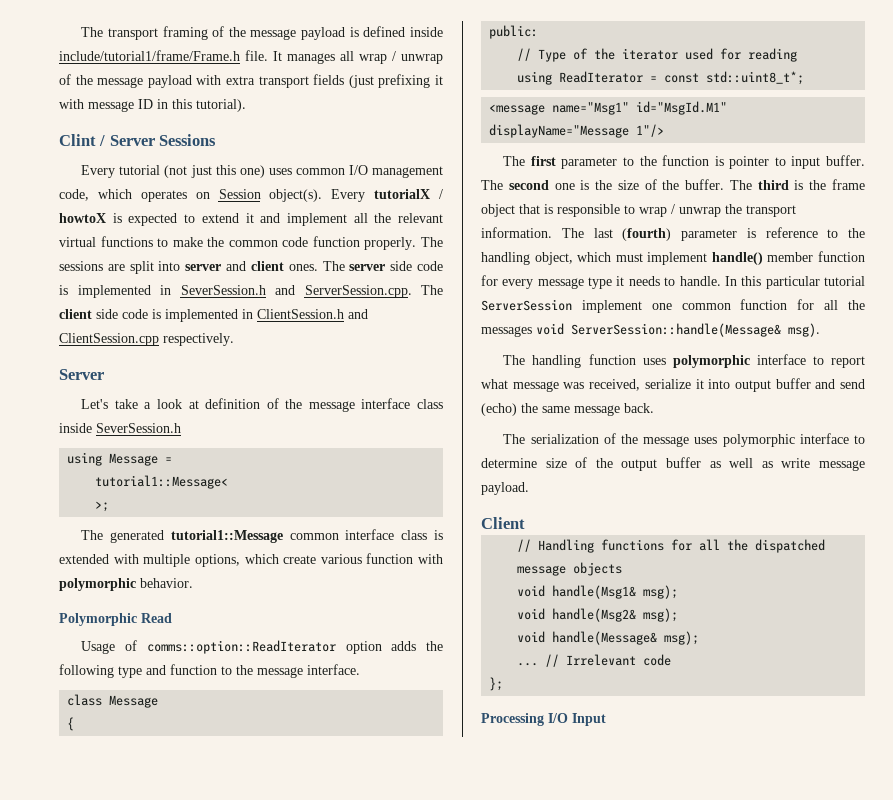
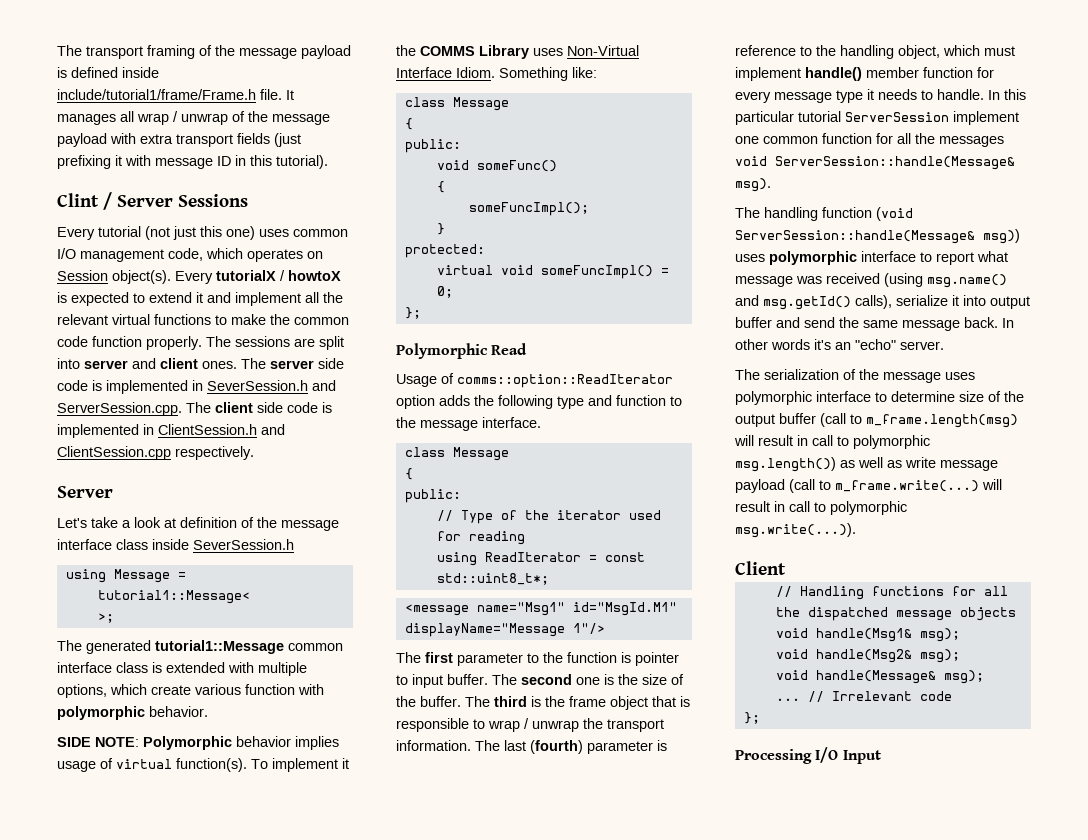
(193, 583) none -> [57,736,339,750] [57,758,349,772] [396,45,639,59] [396,67,597,81] [404,97,509,111] [404,118,413,130] [404,139,461,153] [436,160,557,172] [436,181,445,193] [468,202,589,216] [436,223,445,235] [404,244,485,258] [436,265,669,279] [436,286,453,298] [404,307,421,319] // SIDE NOTE: Polymorphic behavior implies usage of virtual function(s). To implement it the COMMS Library uses Non-Virtual Interface Idiom. Something like: // class Message // { // public: // void someFunc() // { // someFuncImpl(); // } // protected: // virtual void someFuncImpl() = 0; // };
(636, 359) none -> [876,207,913,221] [735,229,1020,244] (void ServerSession::handle(Message& msg))
[589,379,641,391] received, -> [826,273,1007,288] [735,295,892,310] received (using msg.name() and msg.getId() calls),
[481,403,517,416] (echo) -> (835, 322) none
(654, 408) none -> [1002,318,1014,328] [735,339,944,350] In other words it's an "echo" server.
(701, 462) none -> [820,413,1018,428] [734,435,930,449] [735,457,836,472] (call to m_frame.length(msg) will result in call to polymorphic msg.length())
[481,482,529,495] payload. -> [735,479,1002,493] [735,501,907,515] [735,523,856,538] payload (call to m_frame.write(...) will result in call to polymorphic msg.write(...)).

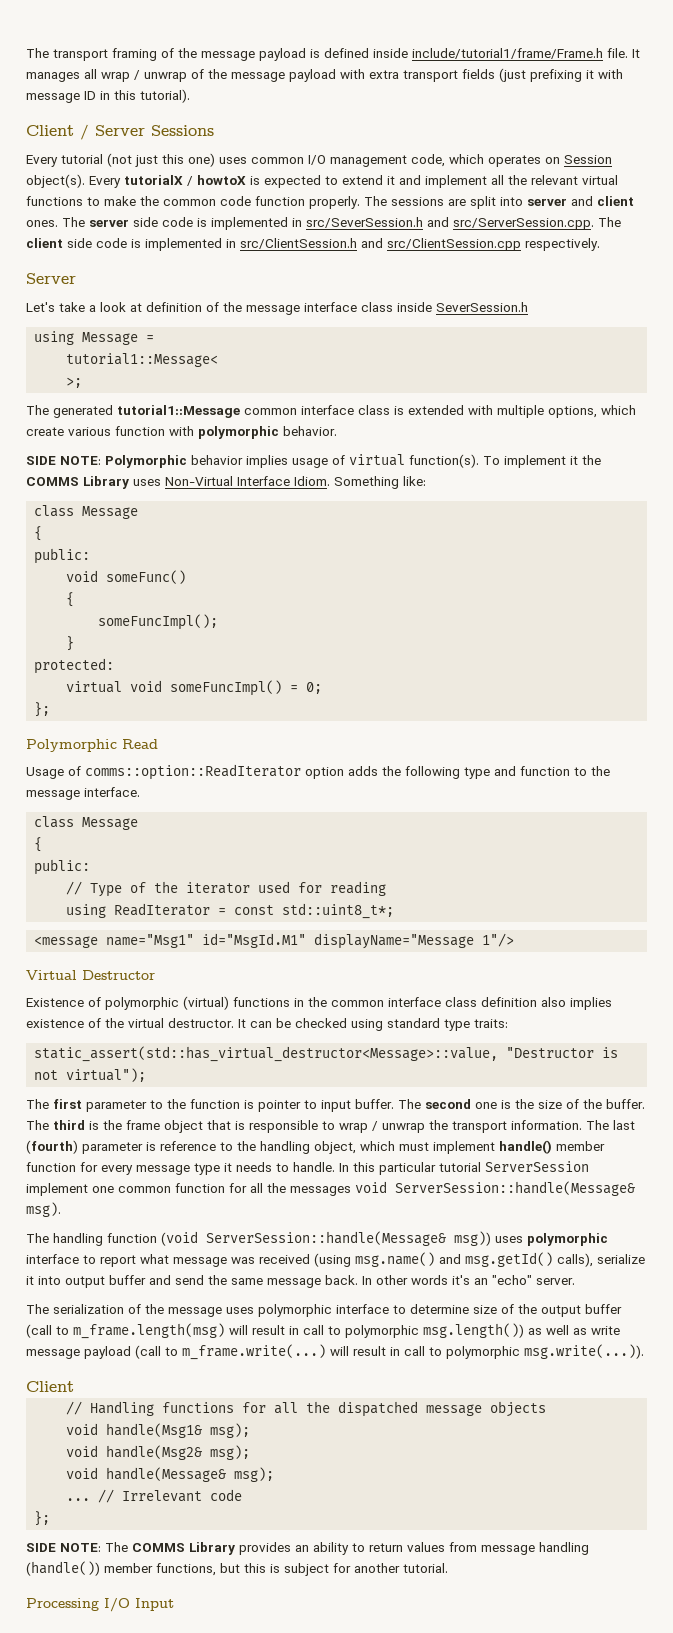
[57,193,99,207] Clint -> [26,125,74,136] Client
[207,380,336,391] [57,402,182,416] SeverSession.h and ServerSession.cpp. -> [306,217,594,230] src/SeverSession.h and src/ServerSession.cpp.
[158,424,285,435] [57,446,171,460] ClientSession.h and ClientSession.cpp -> [240,238,521,251] src/ClientSession.h and src/ClientSession.cpp
(605, 628) none -> [26,970,155,980] [26,996,612,1010] [26,1018,508,1031] [34,1046,619,1062] [34,1068,147,1082] // Virtual Destructor // Existence of polymorphic (virtual) functions in the common interface class definition also implies existence of the virtual destructor. It can be checked using standard type traits: // static_assert(std::has_virtual_destructor<Message>::value, "Destructor is not virtual");
(760, 718) none -> [26,1542,589,1555] [26,1561,448,1576] // SIDE NOTE: The COMMS Library provides an ability to return values from message handling (handle()) member functions, but this is subject for another tutorial.

